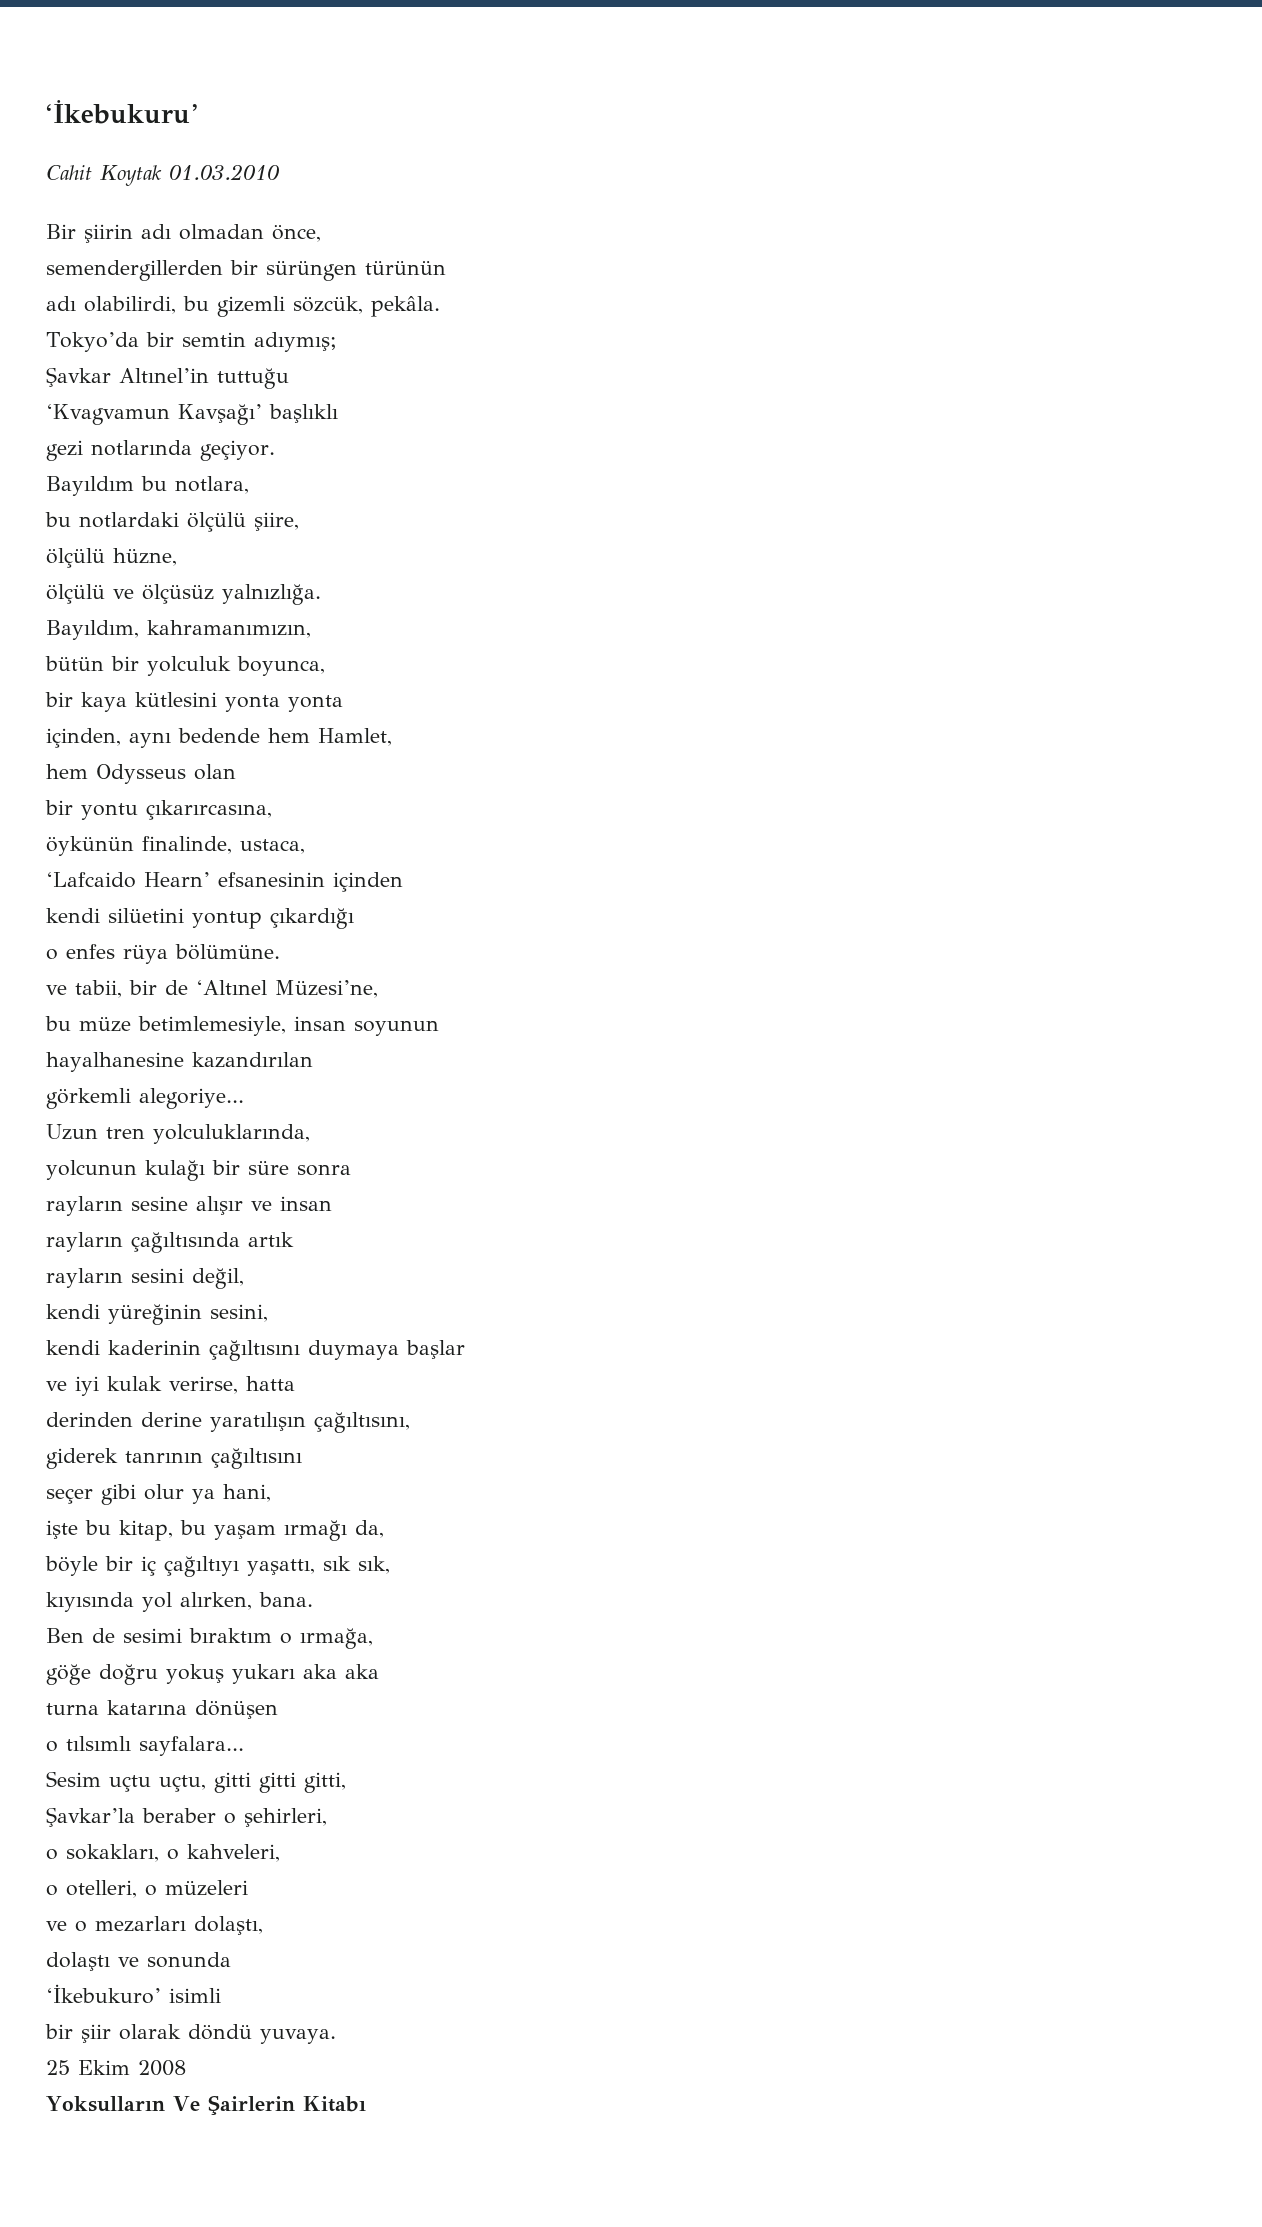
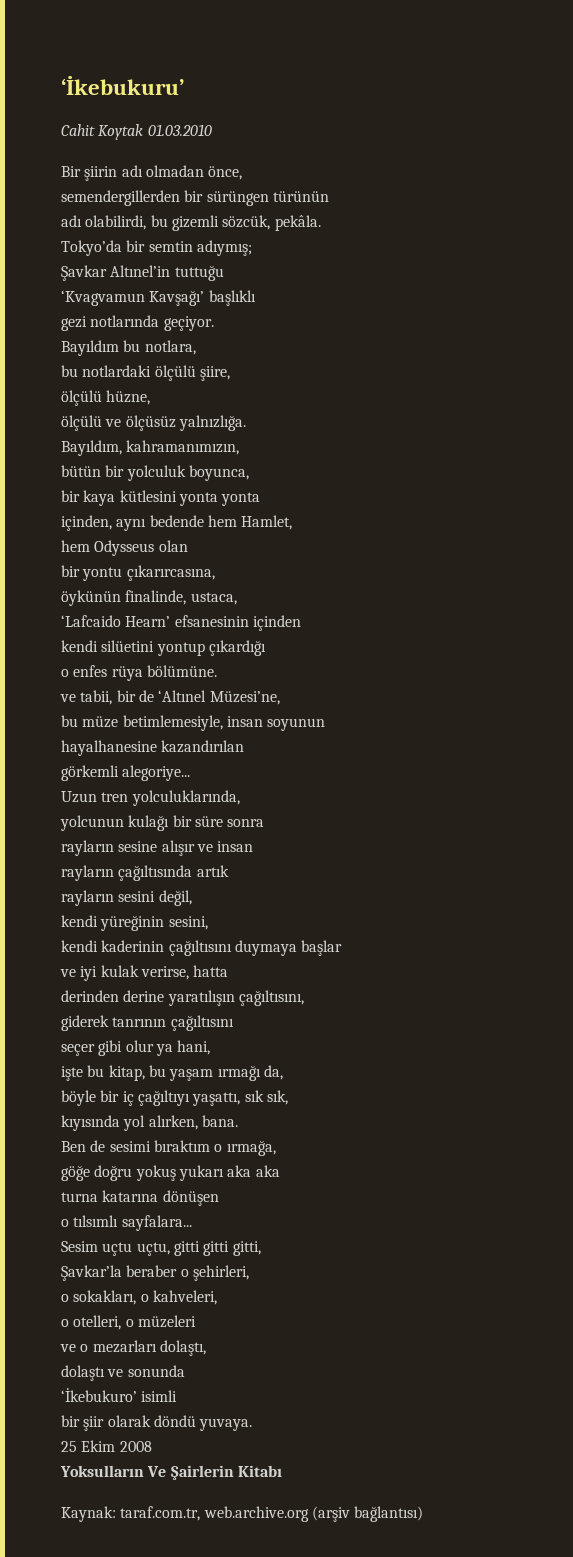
(366, 2104) none -> [61,1506,424,1522] // Kaynak: taraf.com.tr, web.archive.org (arşiv bağlantısı)

